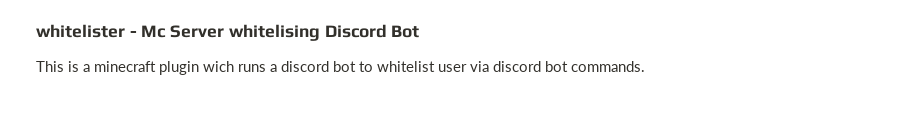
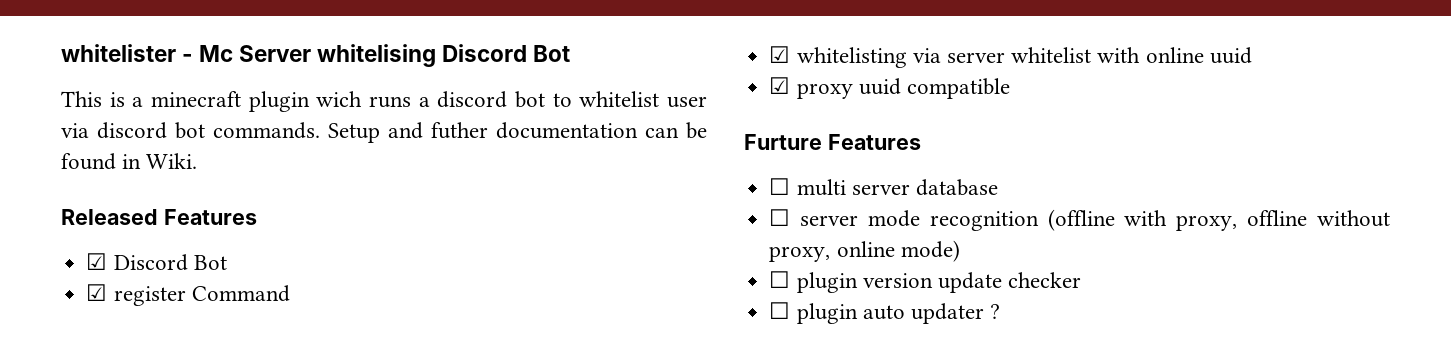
(645, 66) none -> [328,122,707,143] [61,153,198,170] [61,209,257,225] [86,253,227,271] [86,284,290,306] [769,46,1252,68] [769,77,1010,99] [744,134,921,150] [769,178,998,196] [769,209,1390,231] [769,240,960,262] [769,271,1082,293] [769,302,1001,324] Setup and futher documentation can be found in Wiki. // Released Features // ☑ Discord Bot // ☑ register Command // ☑ whitelisting via server whitelist with online uuid // ☑ proxy uuid compatible // Furture Features // ☐ multi server database // ☐ server mode recognition (offline with proxy, offline without proxy, online mode) // ☐ plugin version update checker // ☐ plugin auto updater ?

